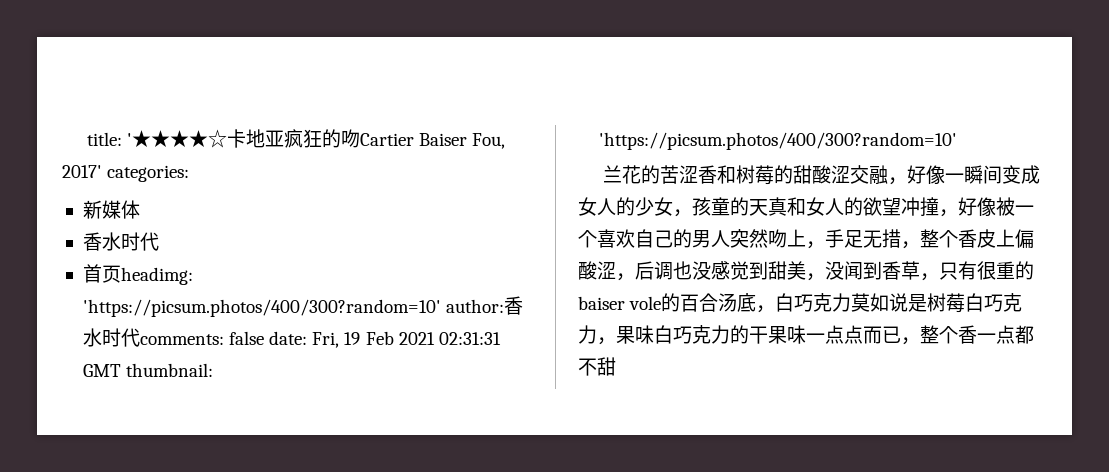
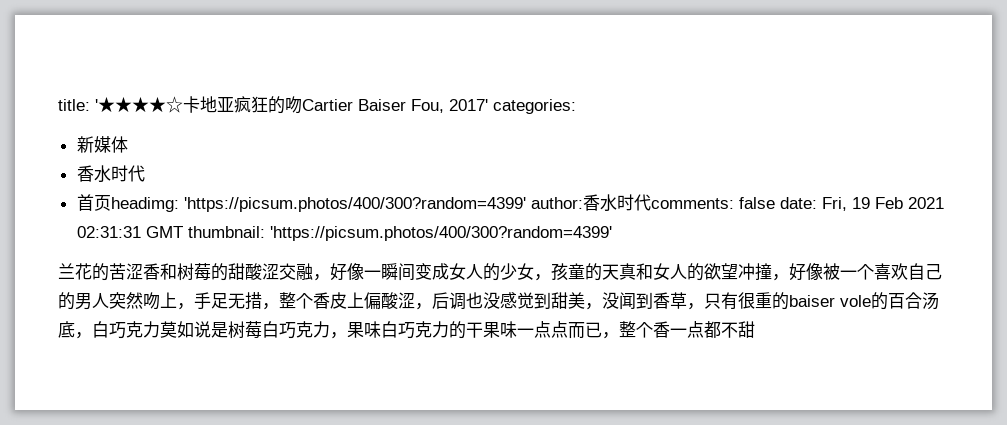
[82,299,441,317] 'https://picsum.photos/400/300?random=10' -> [183,197,526,212] 'https://picsum.photos/400/300?random=4399'
[598,132,957,150] 'https://picsum.photos/400/300?random=10' -> [269,226,612,241] 'https://picsum.photos/400/300?random=4399'

